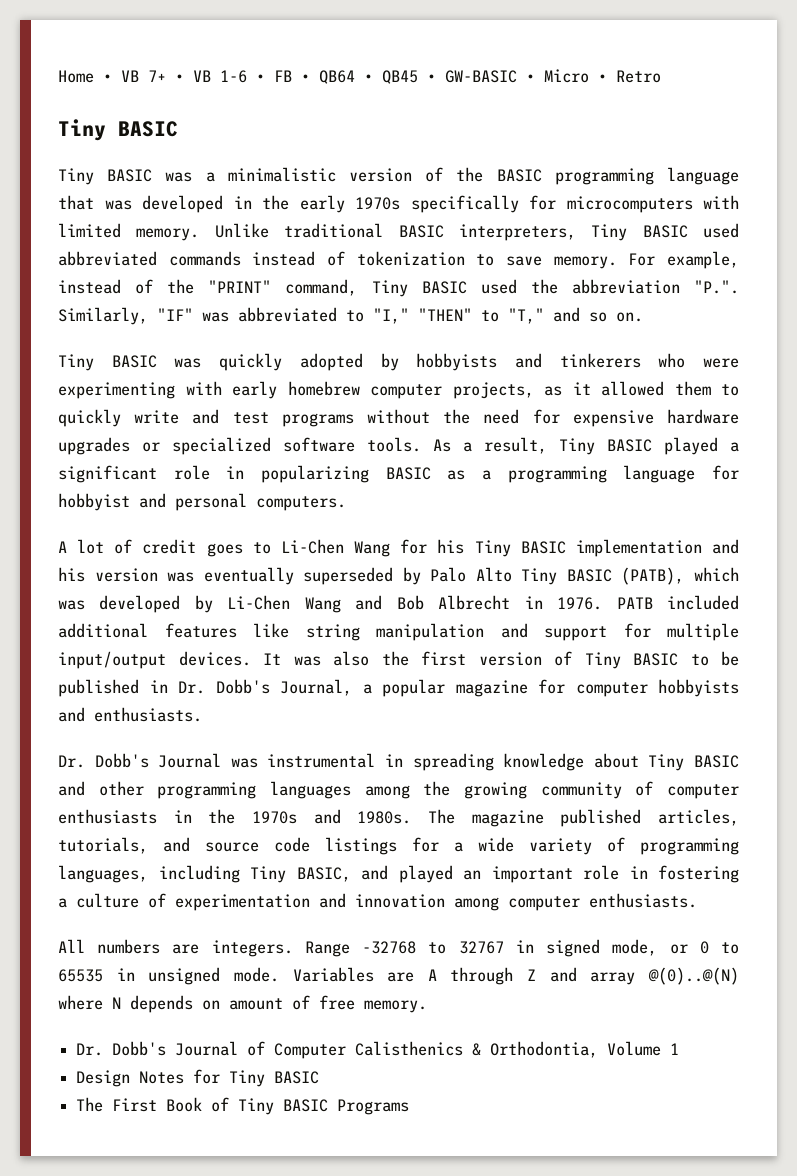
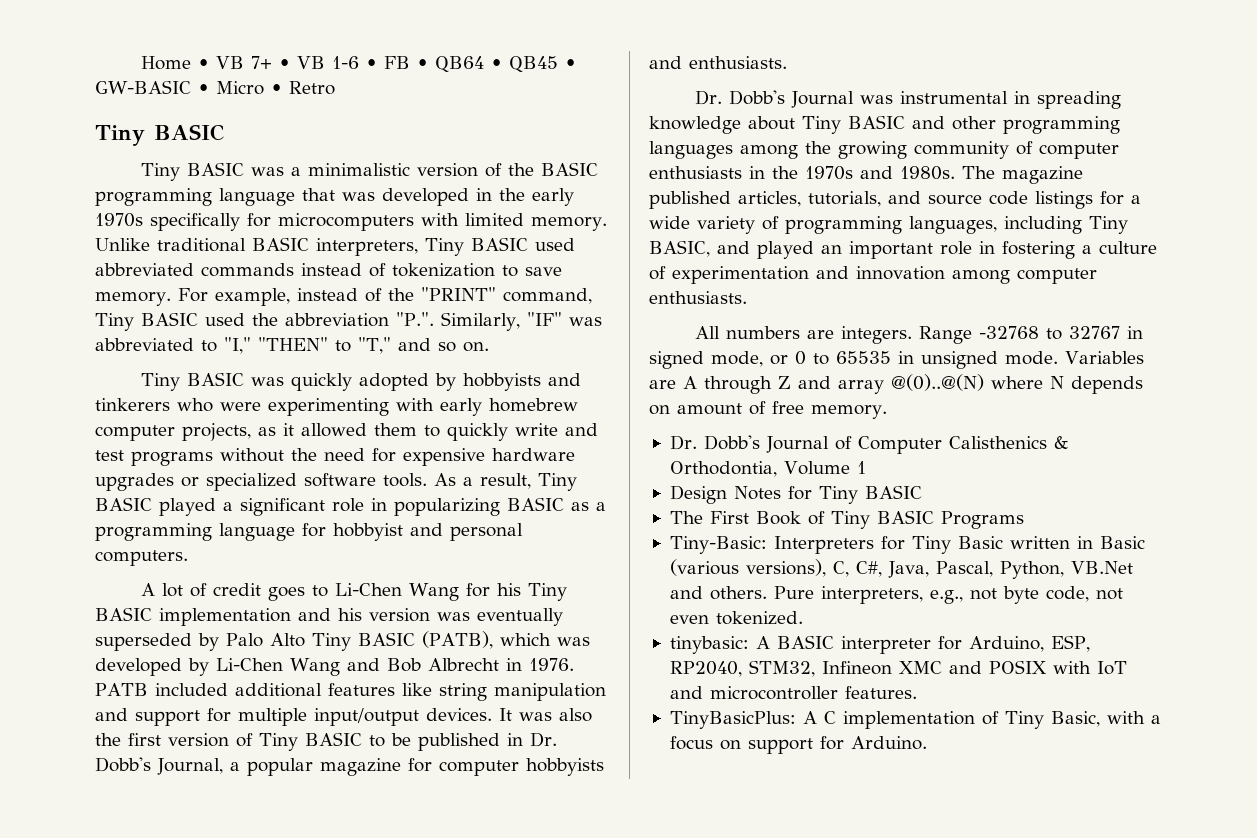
(410, 1107) none -> [669,536,1145,554] [669,559,1133,579] [669,586,1123,604] [669,611,803,625] [669,635,1090,654] [669,660,1127,677] [669,686,917,700] [669,711,1161,729] [669,736,927,754] // Tiny-Basic: Interpreters for Tiny Basic written in Basic (various versions), C, C#, Java, Pascal, Python, VB.Net and others. Pure interpreters, e.g., not byte code, not even tokenized. // tinybasic: A BASIC interpreter for Arduino, ESP, RP2040, STM32, Infineon XMC and POSIX with IoT and microcontroller features. // TinyBasicPlus: A C implementation of Tiny Basic, with a focus on support for Arduino.

